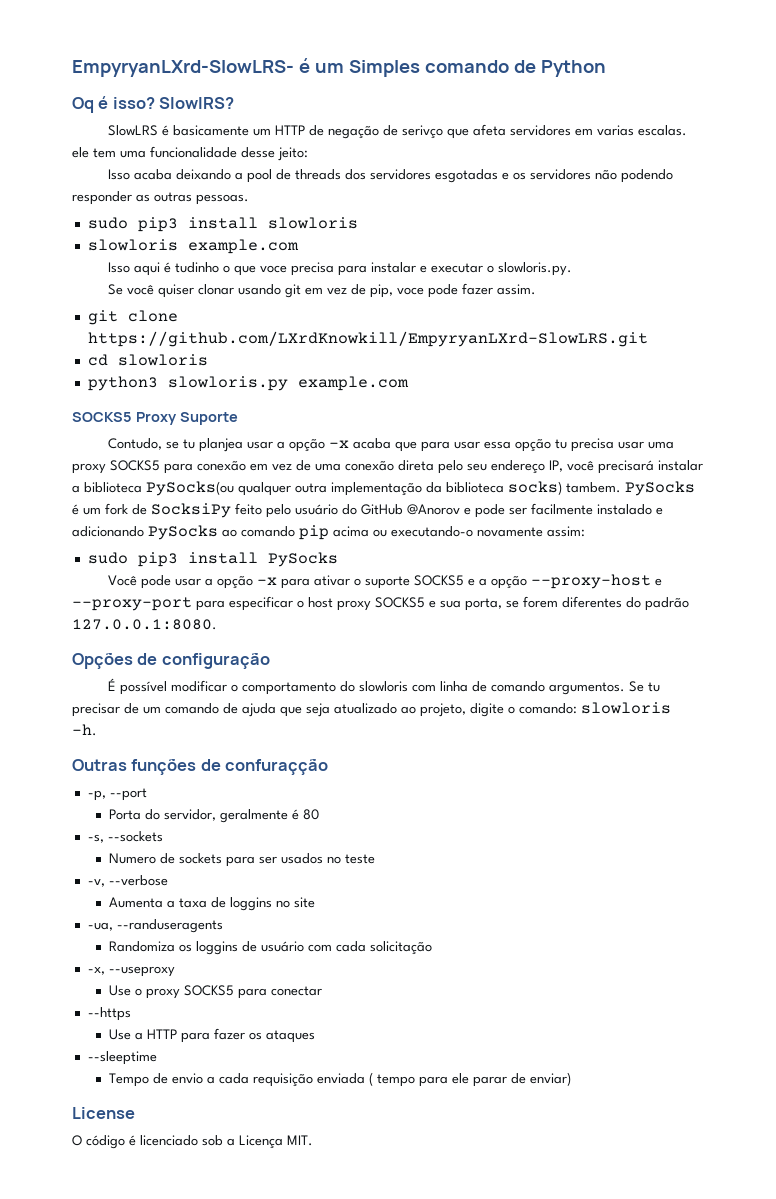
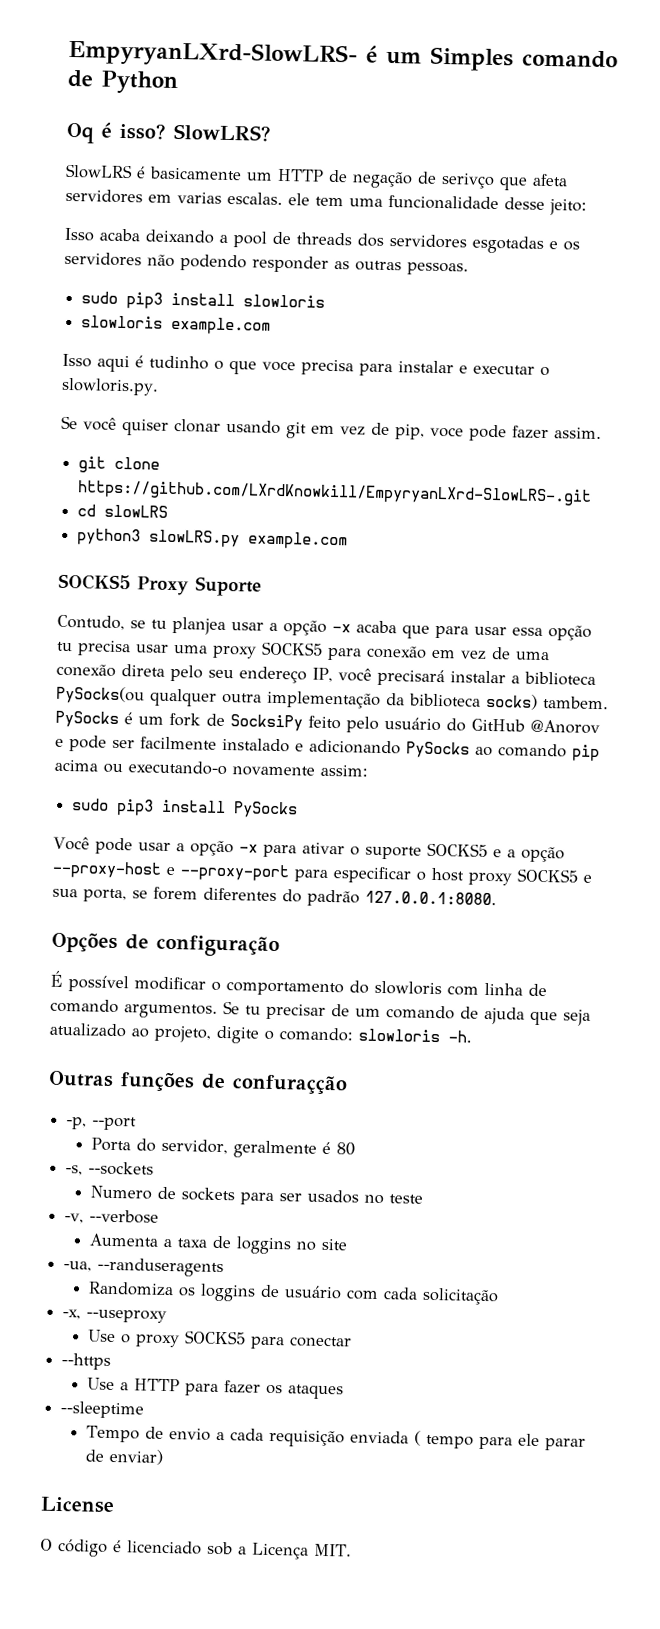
[159,97,235,109] SlowlRS? -> [173,123,271,142] SlowLRS?
[87,331,648,347] https://github.com/LXrdKnowkill/EmpyryanLXrd-SlowLRS.git -> [77,480,593,506] https://github.com/LXrdKnowkill/EmpyryanLXrd-SlowLRS-.git
[117,354,208,366] slowloris -> [104,504,169,518] slowLRS
[167,376,288,391] slowloris.py -> [149,529,241,548] slowLRS.py

